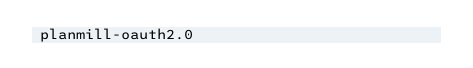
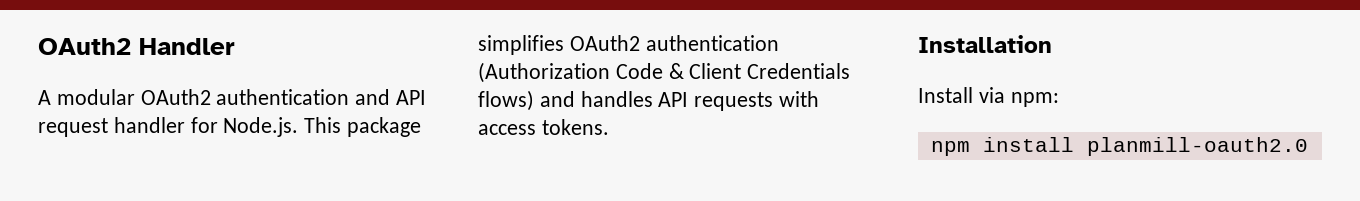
(39, 35) none -> [38,38,235,55] [38,89,427,105] [38,117,422,137] [478,35,779,55] [478,62,851,83] [478,90,820,111] [478,119,609,135] [918,35,1052,53] [918,87,1059,107] [930,137,1074,156] OAuth2 Handler // A modular OAuth2 authentication and API request handler for Node.js. This package simplifies OAuth2 authentication (Authorization Code & Client Credentials flows) and handles API requests with access tokens. // Installation // Install via npm: // npm install

